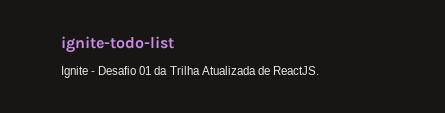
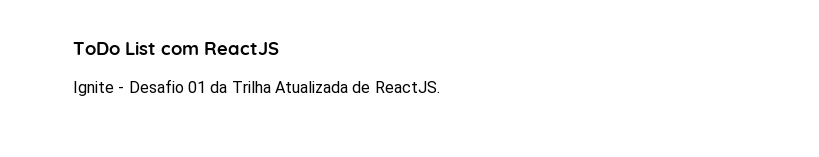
[61,36,174,53] ignite-todo-list -> [73,41,279,55] ToDo List com ReactJS

